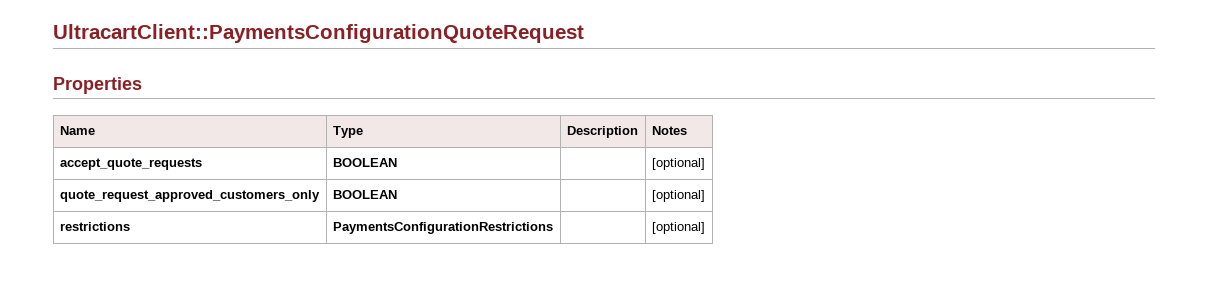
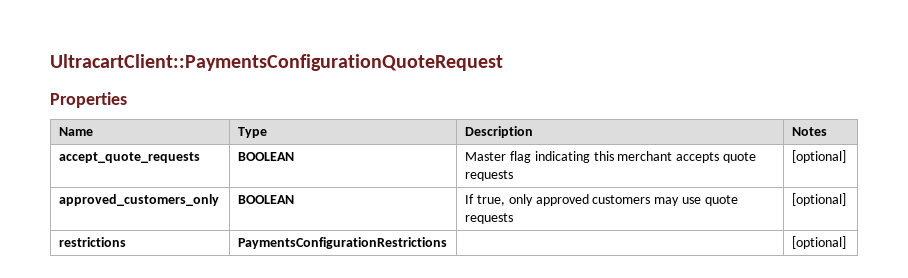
[651,158,705,170] [59,190,320,202] [332,190,397,199] | [optional] // quote_request_approved_customers_only | BOOLEAN | -> [465,151,757,163] [465,170,514,181] [792,150,847,163] [59,194,220,206] [238,195,295,204] [465,194,738,206] [465,213,514,224] Master flag indicating this merchant accepts quote requests | [optional] // approved_customers_only | BOOLEAN | If true, only approved customers may use quote requests

